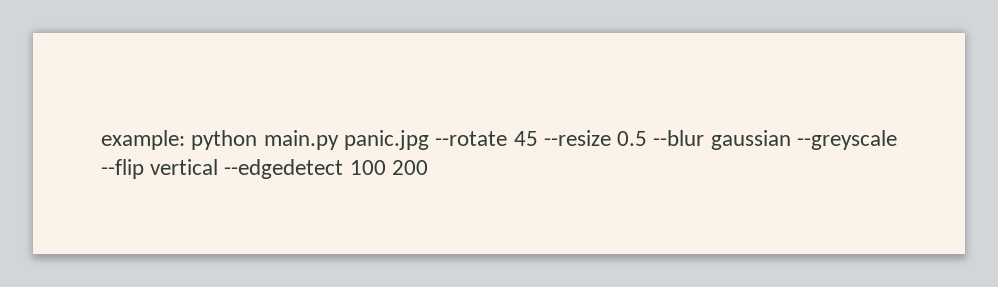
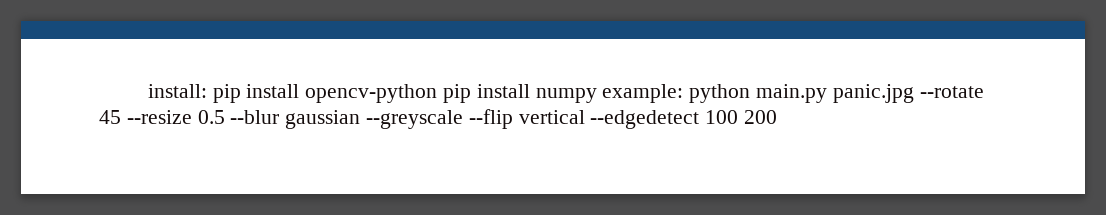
(101, 140) none -> [147,84,597,103] install: pip install opencv-python pip install numpy

